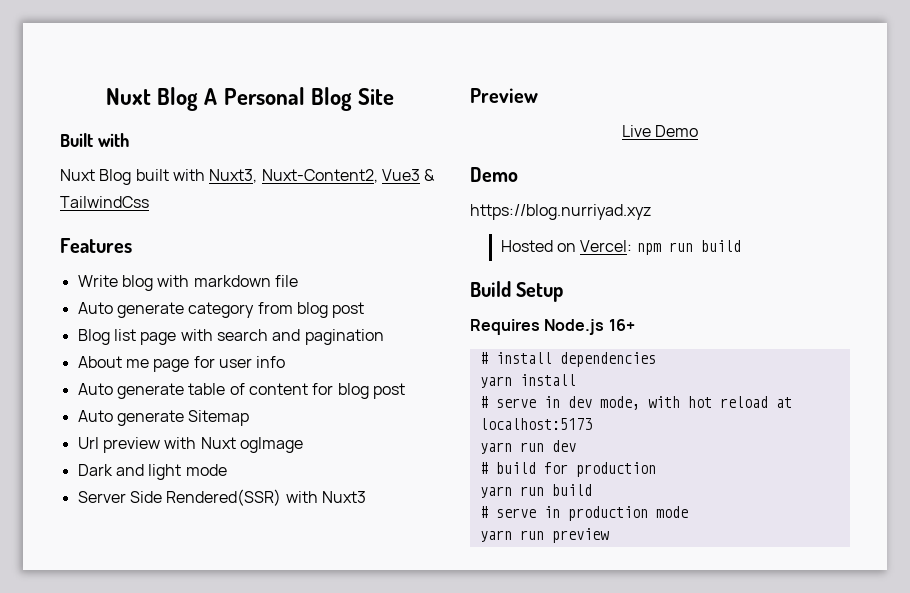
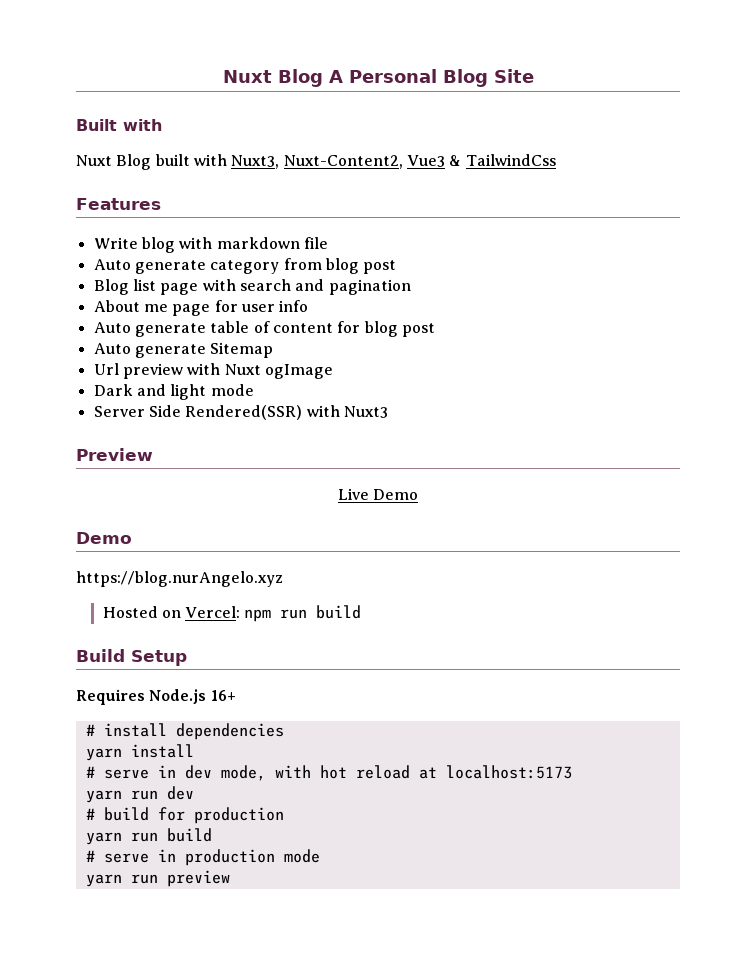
[470,204,651,220] https://blog.nurriyad.xyz -> [76,571,283,587] https://blog.nurAngelo.xyz

